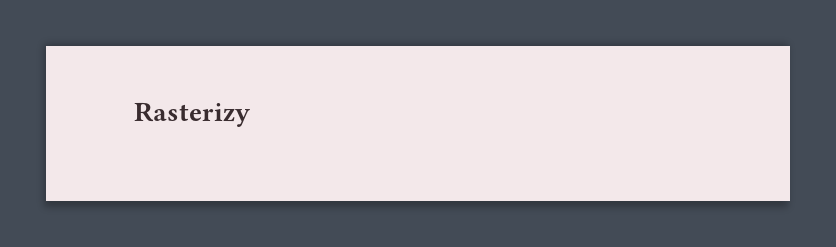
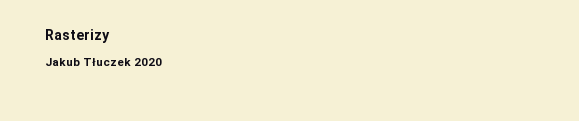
(250, 114) none -> [45,58,163,66] // Jakub Tłuczek 2020

